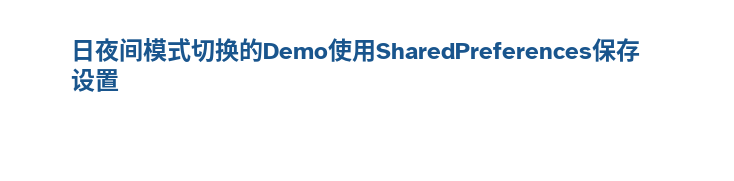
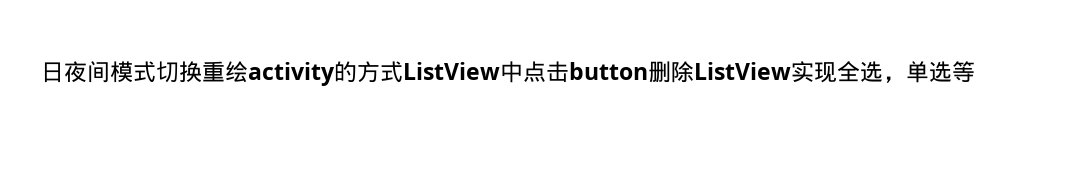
[239,38,640,62] [71,68,119,92] 的Demo使用SharedPreferences保存设置 -> [202,61,975,86] 重绘activity的方式ListView中点击button删除ListView实现全选，单选等

